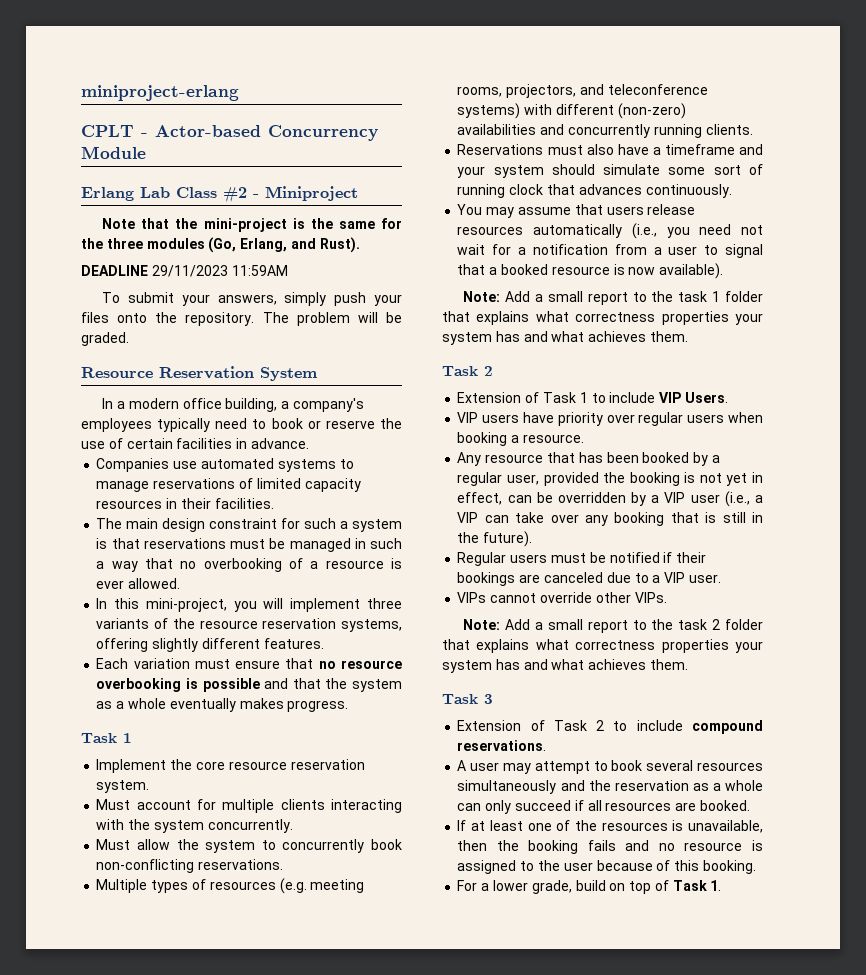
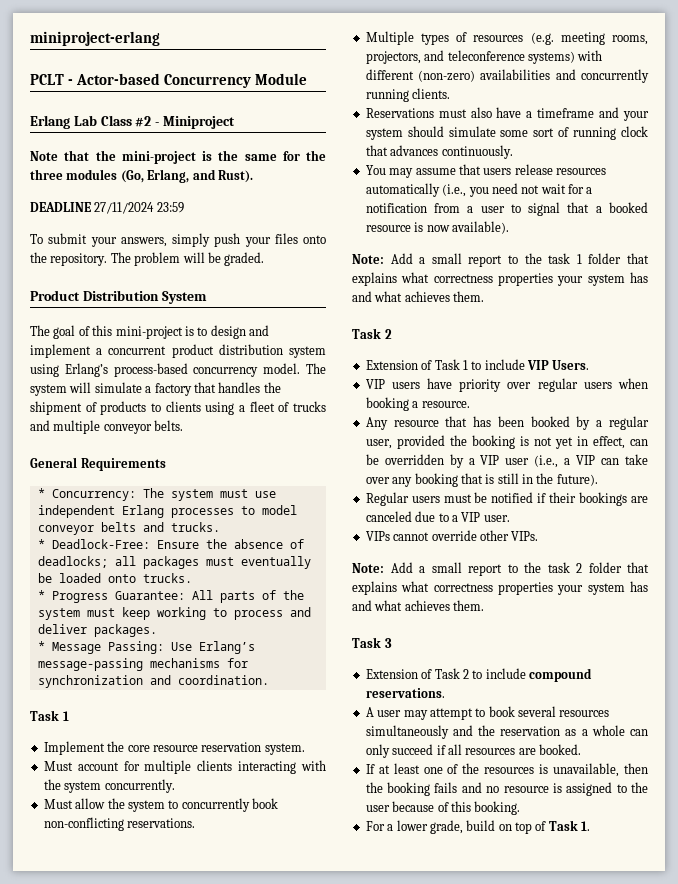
[81,125,134,137] CPLT -> [30,74,64,85] PCLT
[151,265,288,277] 29/11/2023 11:59AM -> [94,202,184,214] 27/11/2024 23:59
[81,366,254,379] Resource Reservation -> [30,290,159,301] Product Distribution
[102,398,364,412] [81,418,402,432] [81,438,309,449] [96,458,354,472] [96,478,361,492] [96,498,274,509] [96,518,402,532] [96,538,402,552] [96,558,402,572] [96,578,181,589] [96,598,402,612] [96,618,403,632] [96,638,324,652] [96,658,403,669] [96,678,402,692] [96,698,349,712] In a modern office building, a company's employees typically need to book or reserve the use of certain facilities in advance. // Companies use automated systems to manage reservations of limited capacity resources in their facilities. // The main design constraint for such a system is that reservations must be managed in such a way that no overbooking of a resource is ever allowed. // In this mini-project, you will implement three variants of the resource reservation systems, offering slightly different features. // Each variation must ensure that no resource overbooking is possible and that the system as a whole eventually makes progress. -> [30,325,269,339] [30,344,326,358] [30,363,327,377] [30,382,281,396] [30,401,326,415] [30,420,184,434] [30,457,166,471] [37,488,276,501] [37,505,297,518] [37,522,220,535] [37,539,304,549] [37,556,311,569] [37,573,192,583] [37,590,304,603] [37,607,311,620] [37,624,157,637] [37,641,255,654] [37,658,248,671] [37,675,269,688] The goal of this mini-project is to design and implement a concurrent product distribution system using Erlang’s process-based concurrency model. The system will simulate a factory that handles the shipment of products to clients using a fleet of trucks and multiple conveyor belts. // General Requirements // * Concurrency: The system must use independent Erlang processes to model conveyor belts and trucks. // * Deadlock-Free: Ensure the absence of deadlocks; all packages must eventually be loaded onto trucks. // * Progress Guarantee: All parts of the system must keep working to process and deliver packages. // * Message Passing: Use Erlang’s message-passing mechanisms for synchronization and coordination.

